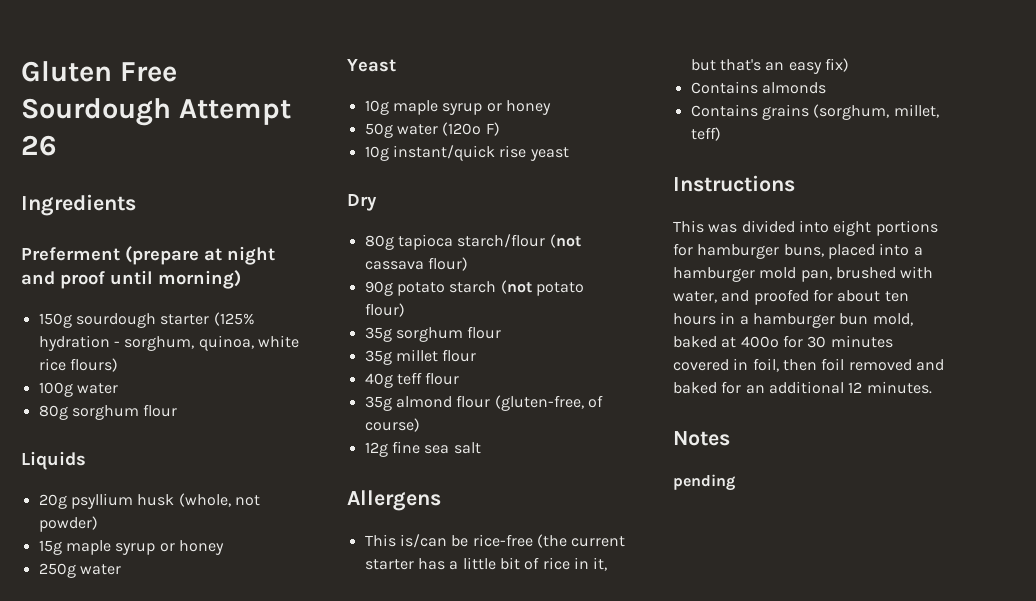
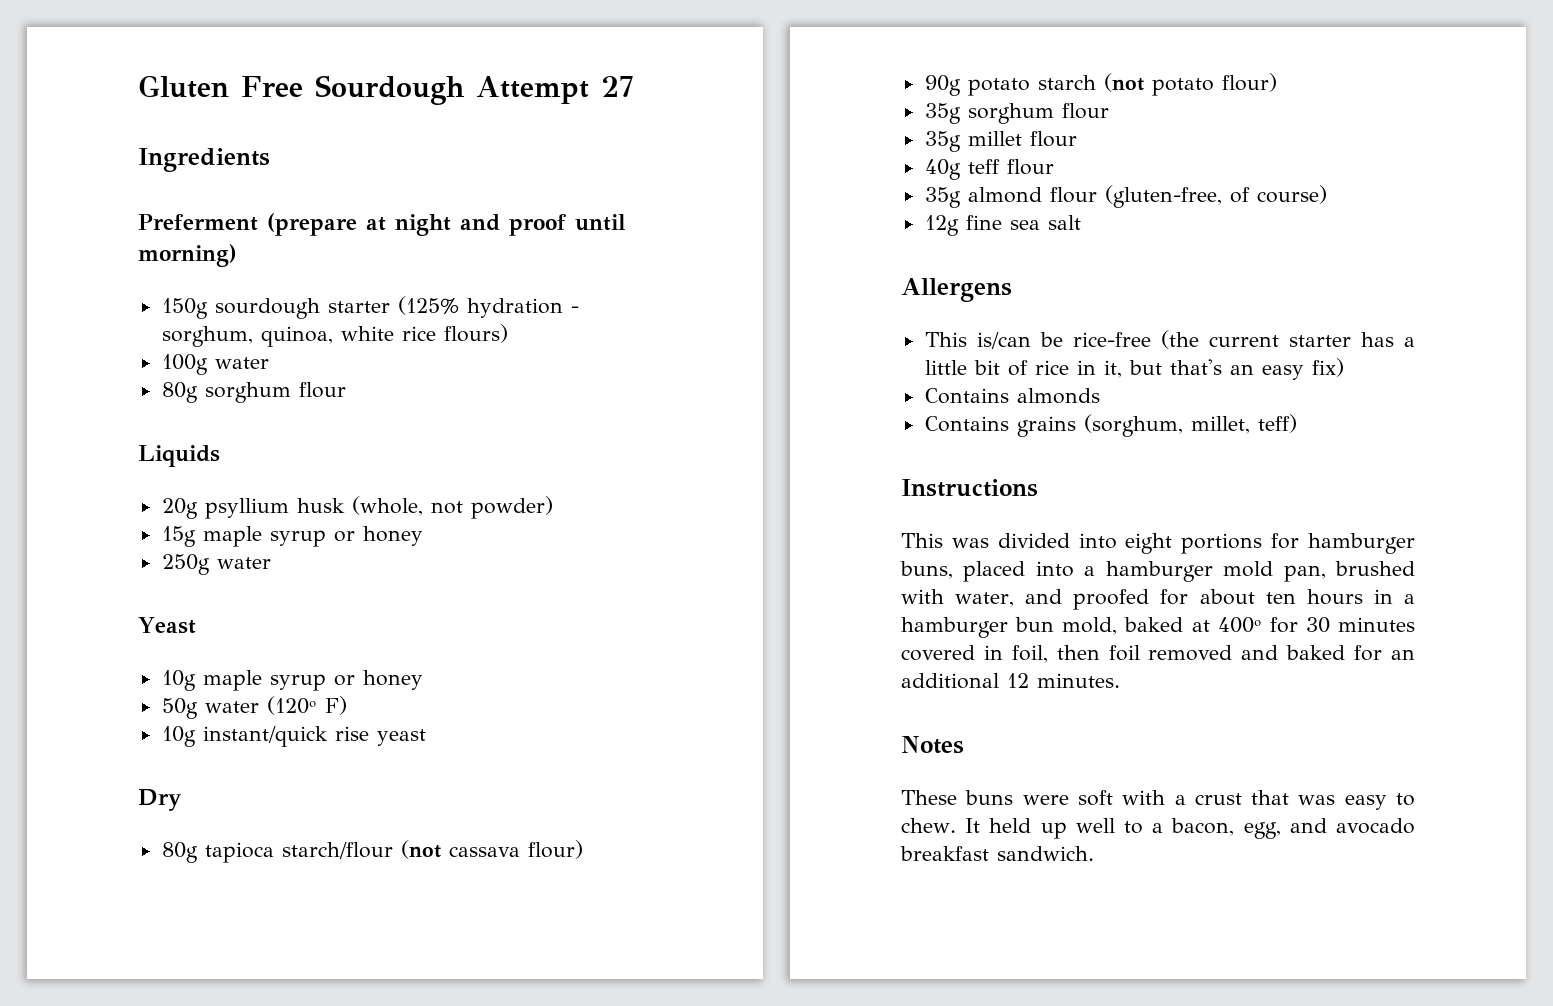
[21,135,57,156] 26 -> [601,76,633,97] 27
[673,474,735,491] pending -> [901,790,1415,810] [901,818,1415,839] [900,846,1094,861] These buns were soft with a crust that was easy to chew. It held up well to a bacon, egg, and avocado breakfast sandwich.

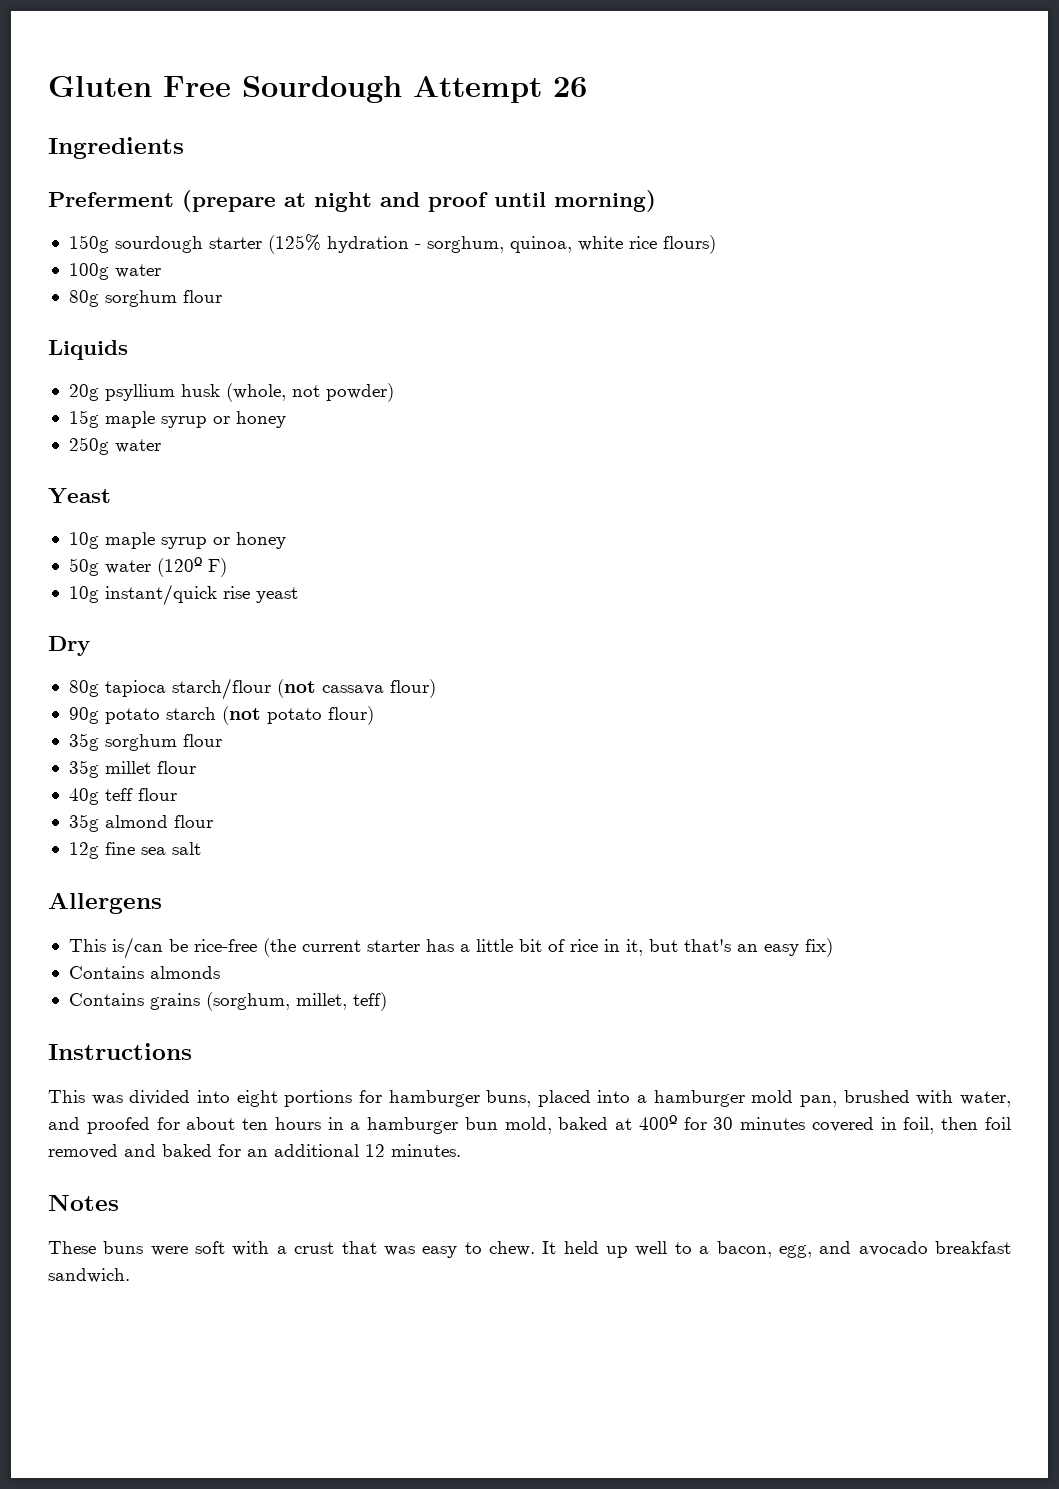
[601,76,633,97] 27 -> [553,77,587,97] 26
[1104,185,1327,208] (gluten-free, of course) -> (213, 821) none

